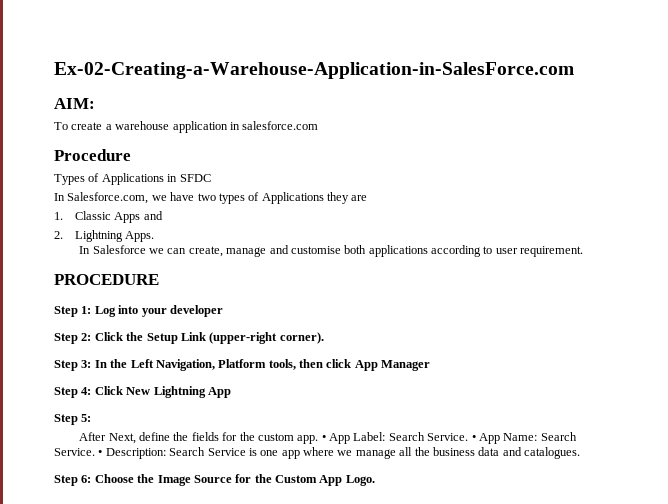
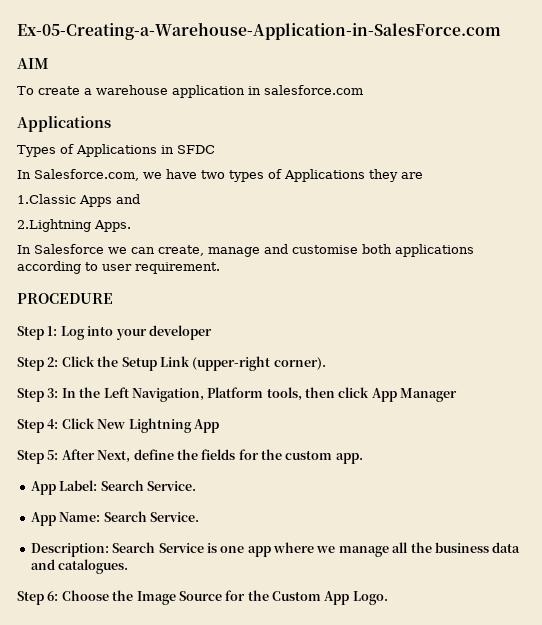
[54,62,574,79] [54,98,95,109] Ex-02-Creating-a-Warehouse-Application-in-SalesForce.com // AIM: -> [17,22,501,40] [17,58,49,69] Ex-05-Creating-a-Warehouse-Application-in-SalesForce.com // AIM
[54,149,131,161] Procedure -> [17,116,111,132] Applications
[54,211,111,220] 1. Classic -> [17,194,76,204] 1.Classic
[54,230,123,242] 2. Lightning -> [17,219,91,232] 2.Lightning
(92, 418) // -> (59, 455) none
[321,435,326,441] • -> (363, 458) //
[471,435,476,441] • -> (196, 486) //
[98,450,103,456] • -> (199, 517) //

